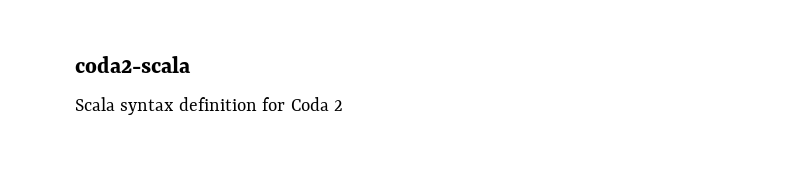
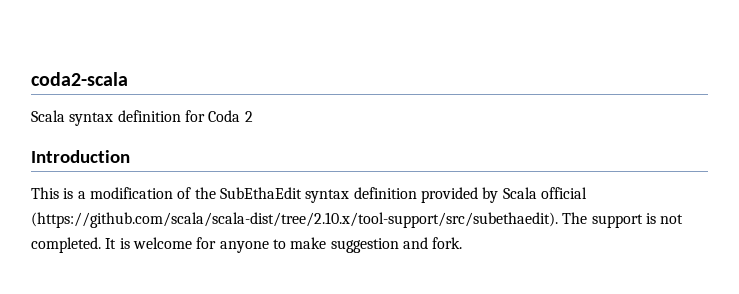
(343, 105) none -> [31,150,130,163] [31,187,587,203] [31,212,684,228] [31,237,463,253] // Introduction // This is a modification of the SubEthaEdit syntax definition provided by Scala official (https://github.com/scala/scala-dist/tree/2.10.x/tool-support/src/subethaedit). The support is not completed. It is welcome for anyone to make suggestion and fork.

